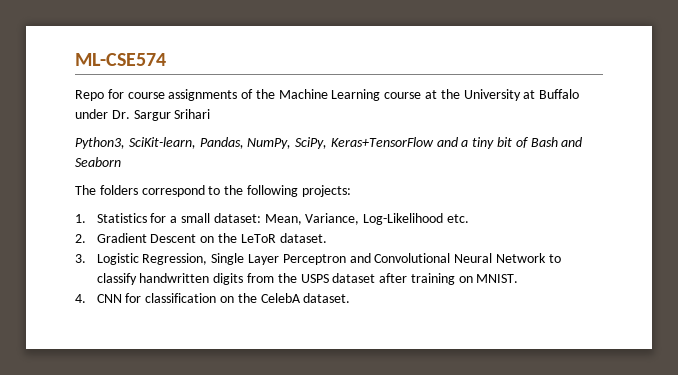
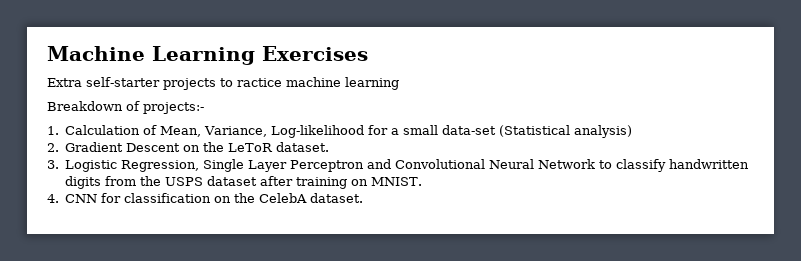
[75,53,166,66] [75,89,580,101] [75,109,211,121] [75,137,583,149] [75,157,121,167] [75,185,351,197] [75,213,469,225] ML-CSE574 // Repo for course assignments of the Machine Learning course at the University at Buffalo under Dr. Sargur Srihari // Python3, SciKit-learn, Pandas, NumPy, SciPy, Keras+TensorFlow and a tiny bit of Bash and Seaborn // The folders correspond to the following projects: // 1. Statistics for a small dataset: Mean, Variance, Log-Likelihood etc. -> [47,46,368,65] [47,77,399,90] [47,101,204,114] [47,125,633,138] Machine Learning Exercises // Extra self-starter projects to ractice machine learning // Breakdown of projects:- // 1. Calculation of Mean, Variance, Log-likelihood for a small data-set (Statistical analysis)

